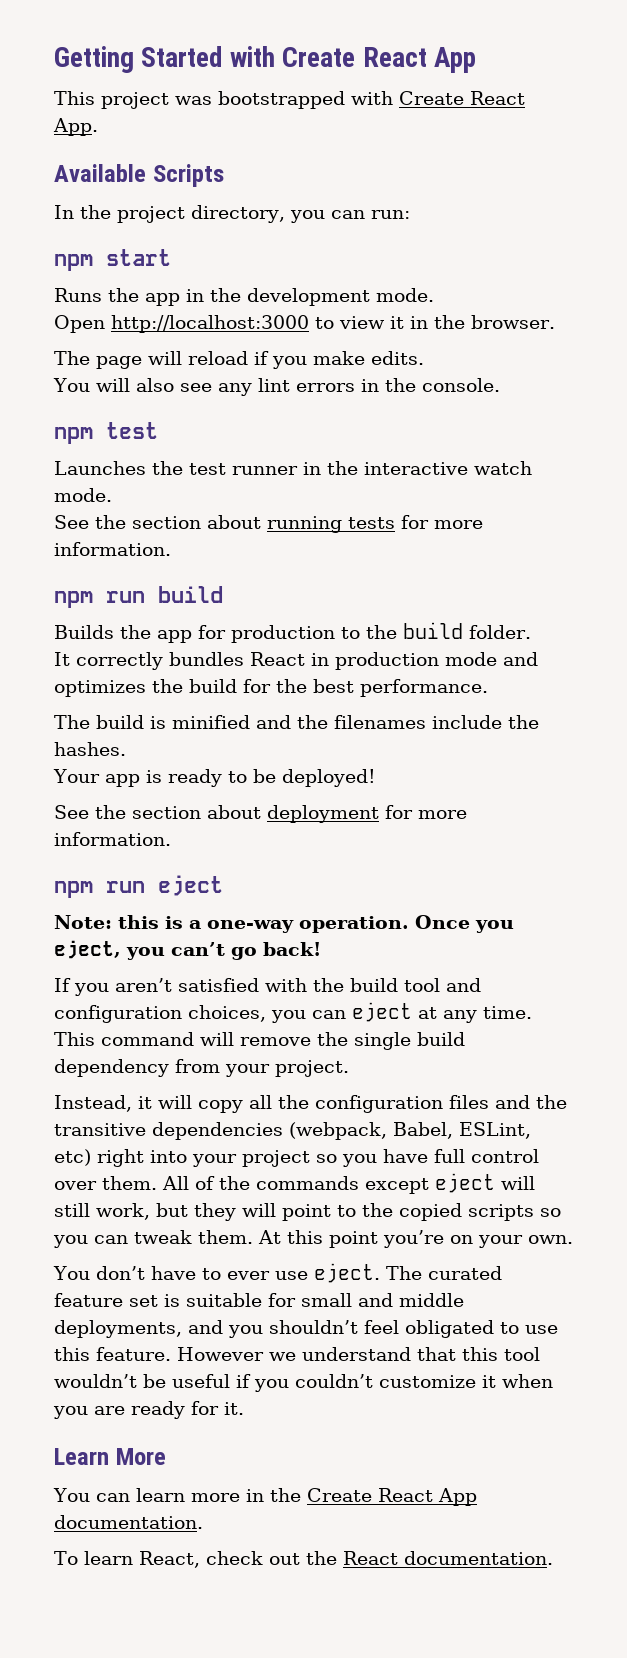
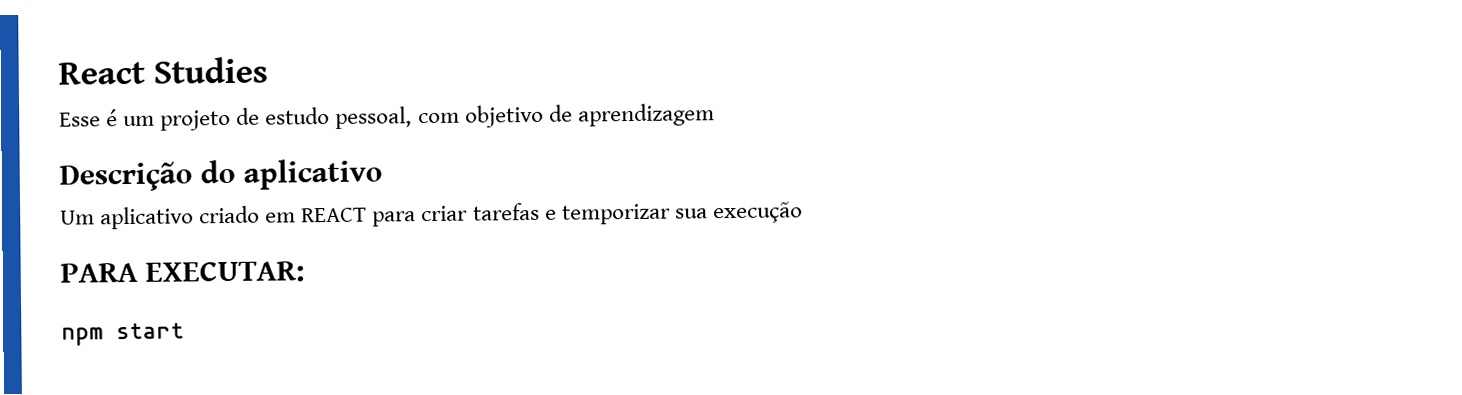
[54,46,477,73] [54,91,525,109] [53,118,98,136] [54,164,224,187] [54,205,410,223] [54,249,171,271] [54,288,434,306] [54,315,555,333] [54,351,424,369] [53,378,500,396] [54,422,158,444] [54,461,532,475] [54,488,112,502] [54,515,483,533] [54,542,171,556] [54,586,223,608] [54,622,531,643] [54,652,538,670] [54,679,488,697] [54,715,539,729] [54,742,126,756] [53,769,376,787] [54,805,467,823] [54,832,171,846] [54,875,223,898] [54,915,514,933] [54,940,321,960] [54,978,481,996] [54,1002,532,1023] [54,1032,465,1050] [54,1059,349,1077] [54,1095,567,1113] [54,1122,531,1140] [54,1149,539,1167] [54,1173,535,1194] [54,1203,561,1221] [53,1230,573,1248] [53,1263,502,1283] [54,1293,464,1307] [54,1320,558,1338] [54,1347,540,1361] [54,1374,553,1392] [53,1401,244,1419] [54,1448,166,1465] [53,1488,477,1506] [54,1515,203,1529] [54,1551,553,1568] Getting Started with Create React App // This project was bootstrapped with Create React App. // Available Scripts // In the project directory, you can run: // npm start // Runs the app in the development mode. // Open http://localhost:3000 to view it in the browser. // The page will reload if you make edits. // You will also see any lint errors in the console. // npm test // Launches the test runner in the interactive watch mode. // See the section about running tests for more information. // npm run build // Builds the app for production to the build folder. // It correctly bundles React in production mode and optimizes the build for the best performance. // The build is minified and the filenames include the hashes. // Your app is ready to be deployed! // See the section about deployment for more information. // npm run eject // Note: this is a one-way operation. Once you eject, you can’t go back! // If you aren’t satisfied with the build tool and configuration choices, you can eject at any time. This command will remove the single build dependency from your project. // Instead, it will copy all the configuration files and the transitive dependencies (webpack, Babel, ESLint, etc) right into your project so you have full control over them. All of the commands except eject will still work, but they will point to the copied scripts so you can tweak them. At this point you’re on your own. // You don’t have to ever use eject. The curated feature set is suitable for small and middle deployments, and you shouldn’t feel obligated to use this feature. However we understand that this tool wouldn’t be useful if you couldn’t customize it when you are ready for it. // Learn More // You can learn more in the Create React App documentation. // To learn React, check out the React documentation. -> [58,56,269,85] [59,103,715,131] [59,158,384,192] [60,201,803,230] [60,260,306,283] [61,322,184,346] React Studies // Esse é um projeto de estudo pessoal, com objetivo de aprendizagem // Descrição do aplicativo // Um aplicativo criado em REACT para criar tarefas e temporizar sua execução // PARA EXECUTAR: // npm start

